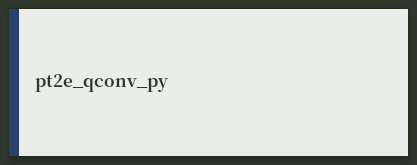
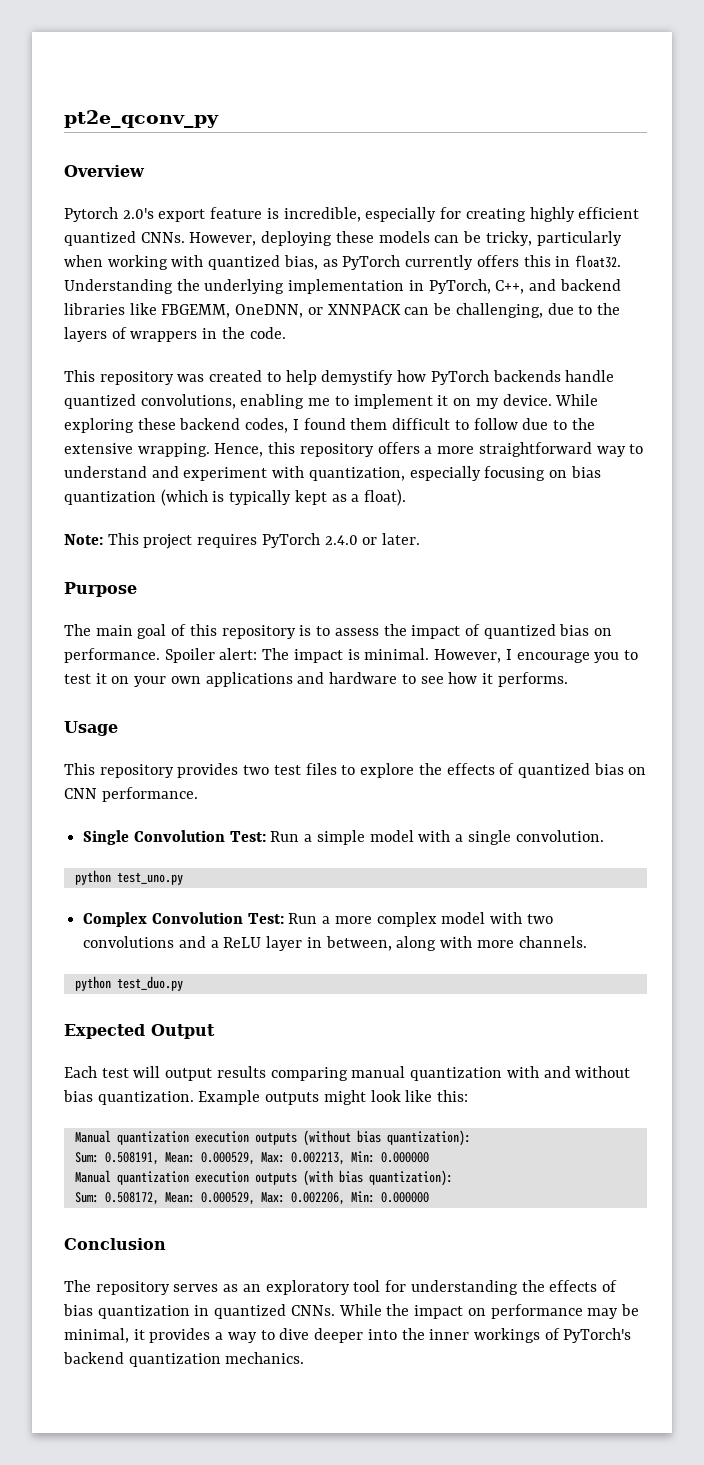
(168, 83) none -> [64,165,145,177] [64,207,640,222] [64,231,622,246] [64,255,621,270] [64,279,621,294] [64,303,620,318] [64,327,286,342] [64,370,615,385] [64,394,599,409] [64,418,595,433] [64,442,644,457] [64,466,601,481] [64,489,407,506] [64,533,421,549] [64,582,137,597] [64,624,613,639] [64,648,638,663] [64,672,568,687] [64,721,118,736] [64,763,647,778] [64,787,198,802] [83,830,604,845] [74,870,183,885] [83,912,553,927] [83,936,587,951] [74,976,183,991] [64,1024,215,1039] [64,1066,631,1081] [63,1090,469,1105] [74,1130,471,1146] [74,1151,429,1165] [74,1170,453,1186] [74,1191,429,1205] [64,1238,166,1250] [64,1280,617,1295] [63,1304,639,1319] [64,1328,632,1343] [63,1352,305,1367] // Overview // Pytorch 2.0's export feature is incredible, especially for creating highly efficient quantized CNNs. However, deploying these models can be tricky, particularly when working with quantized bias, as PyTorch currently offers this in float32. Understanding the underlying implementation in PyTorch, C++, and backend libraries like FBGEMM, OneDNN, or XNNPACK can be challenging, due to the layers of wrappers in the code. // This repository was created to help demystify how PyTorch backends handle quantized convolutions, enabling me to implement it on my device. While exploring these backend codes, I found them difficult to follow due to the extensive wrapping. Hence, this repository offers a more straightforward way to understand and experiment with quantization, especially focusing on bias quantization (which is typically kept as a float). // Note: This project requires PyTorch 2.4.0 or later. // Purpose // The main goal of this repository is to assess the impact of quantized bias on performance. Spoiler alert: The impact is minimal. However, I encourage you to test it on your own applications and hardware to see how it performs. // Usage // This repository provides two test files to explore the effects of quantized bias on CNN performance. // Single Convolution Test: Run a simple model with a single convolution. // python test_uno.py // Complex Convolution Test: Run a more complex model with two convolutions and a ReLU layer in between, along with more channels. // python test_duo.py // Expected Output // Each test will output results comparing manual quantization with and without bias quantization. Example outputs might look like this: // Manual quantization execution outputs (without bias quantization): // Sum: 0.508191, Mean: 0.000529, Max: 0.002213, Min: 0.000000 // Manual quantization execution outputs (with bias quantization): // Sum: 0.508172, Mean: 0.000529, Max: 0.002206, Min: 0.000000 // Conclusion // The repository serves as an exploratory tool for understanding the effects of bias quantization in quantized CNNs. While the impact on performance may be minimal, it provides a way to dive deeper into the inner workings of PyTorch's backend quantization mechanics.

